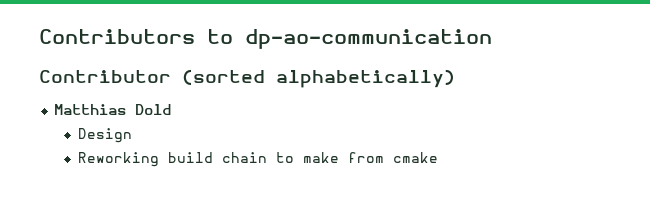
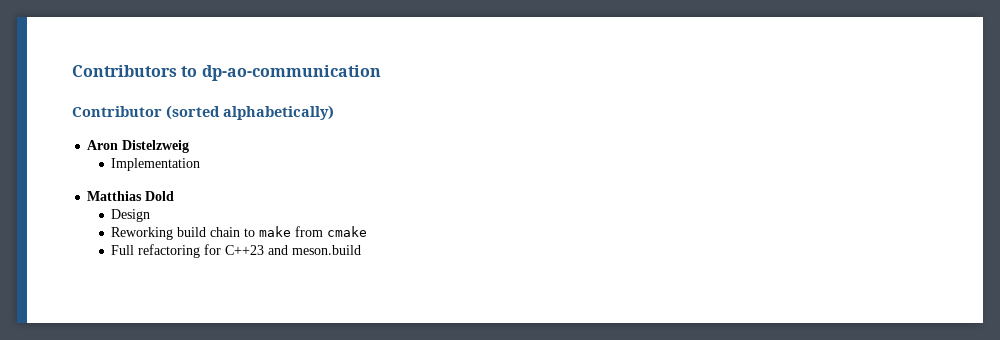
(455, 78) none -> [87,140,190,153] [111,158,201,171] // Aron Distelzweig // Implementation
(438, 157) none -> [111,244,362,258] // Full refactoring for C++23 and meson.build

